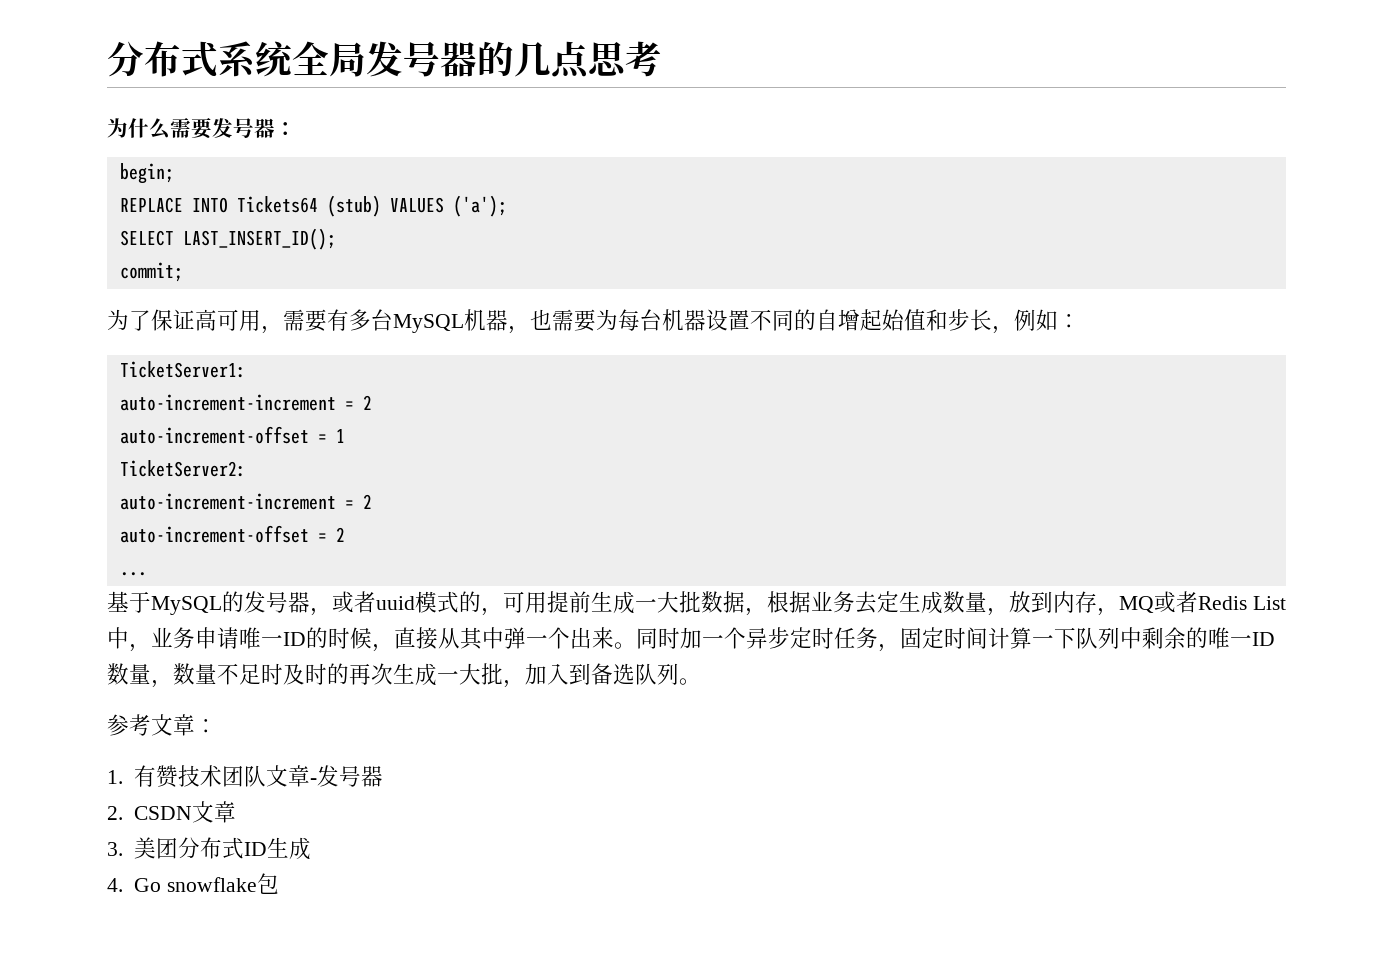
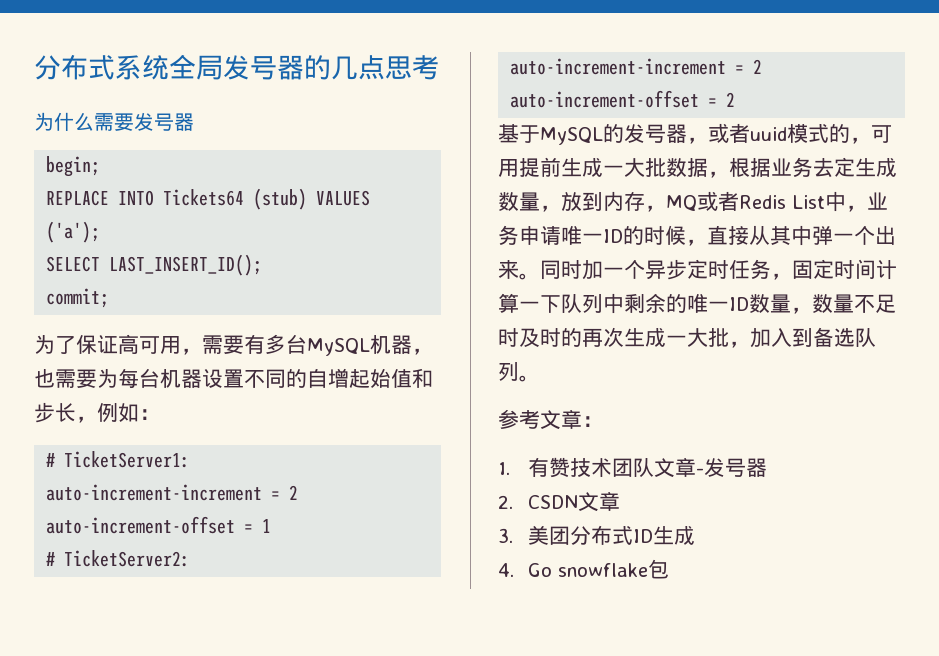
[275,122,296,136] ： -> (194, 122) none
(1080, 321) none -> [46,453,56,467] #
(345, 436) none -> [46,552,56,566] #
[119,572,147,576] // ... -> (736, 99) none

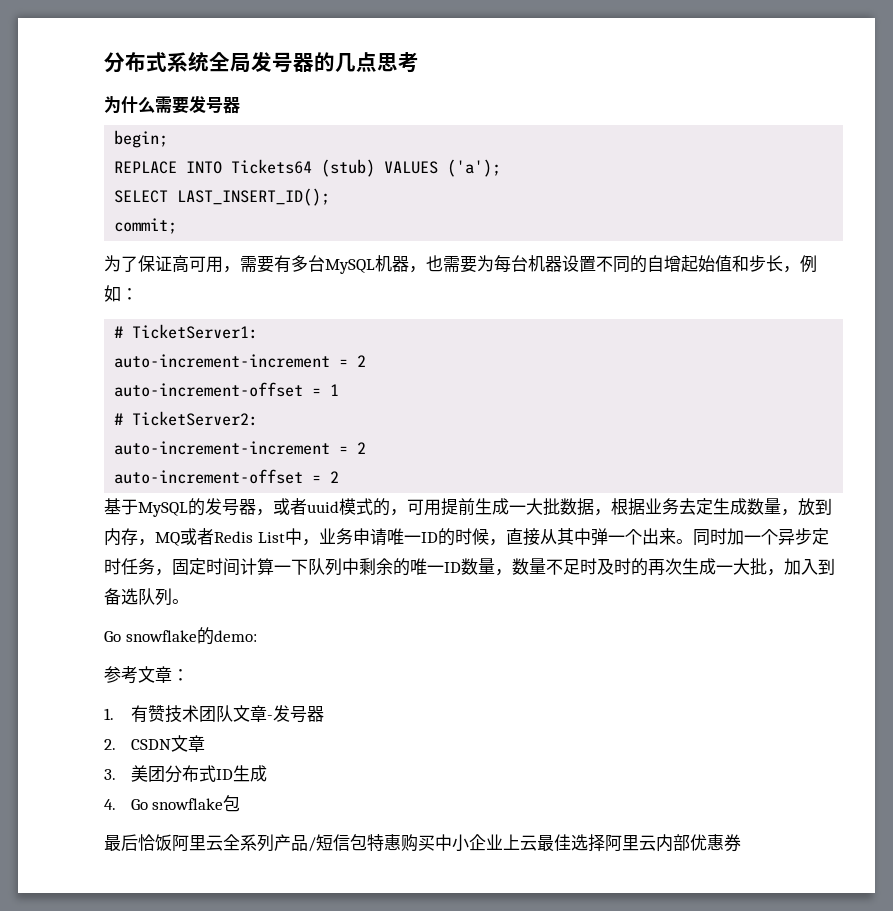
(540, 378) none -> [104,627,257,645] // Go snowflake的demo:
(669, 569) none -> [104,834,741,852] // 最后恰饭阿里云全系列产品/短信包特惠购买中小企业上云最佳选择阿里云内部优惠券

